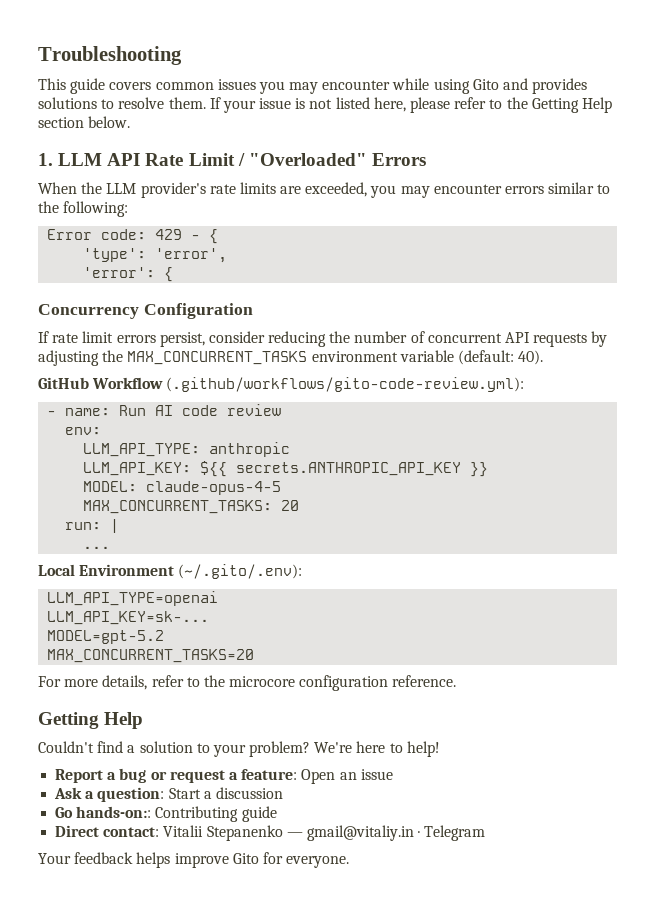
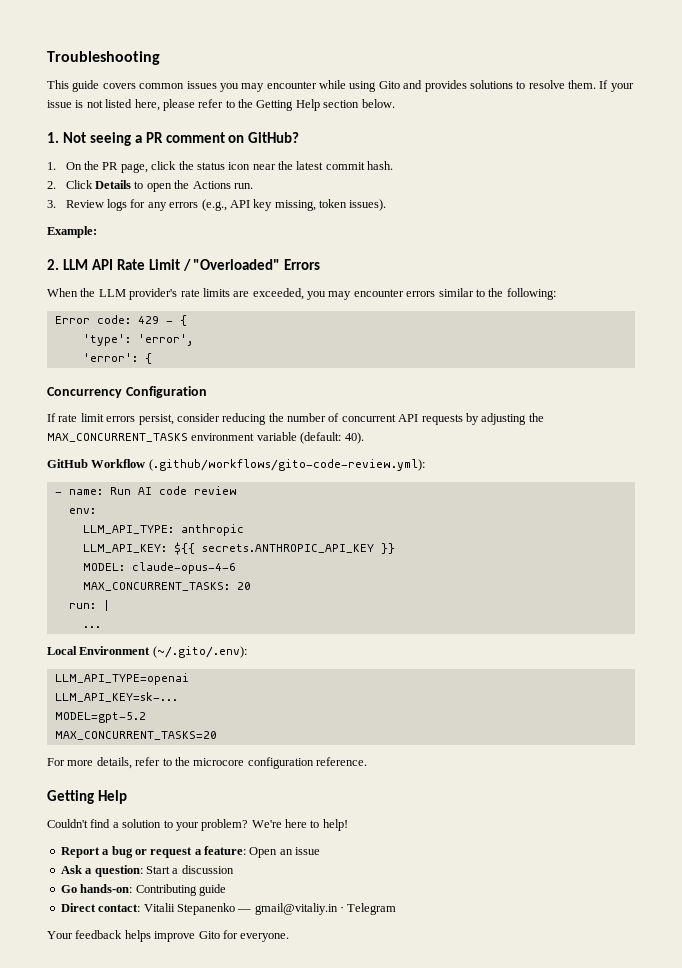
(53, 159) none -> [62,132,300,146] [47,161,394,173] [47,180,253,192] [47,199,387,211] [47,226,97,238] [47,259,59,270] Not seeing a PR comment on GitHub? // 1. On the PR page, click the status icon near the latest commit hash. // 2. Click Details to open the Actions run. // 3. Review logs for any errors (e.g., API key missing, token issues). // Example: // 2.
[146,481,282,495] claude-opus-4-5 -> [131,562,236,574] claude-opus-4-6
[76,806,152,818] hands-on:: -> [80,884,133,893] hands-on:

